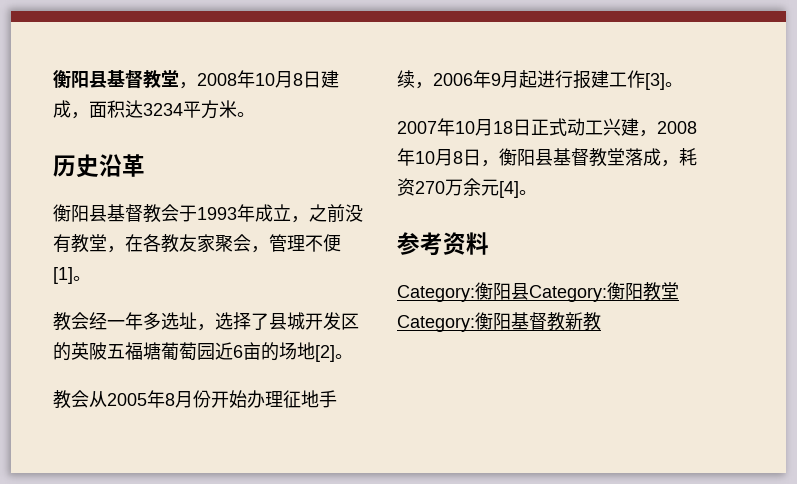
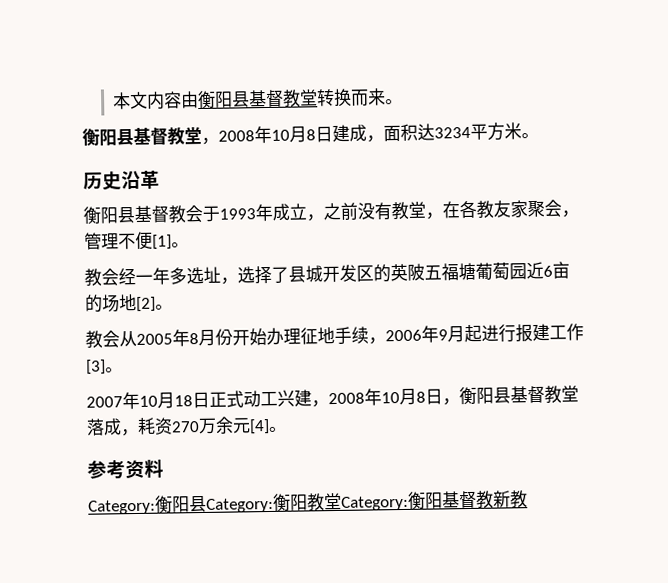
(53, 79) none -> [112,88,404,110] 本文内容由衡阳县基督教堂转换而来。 //

